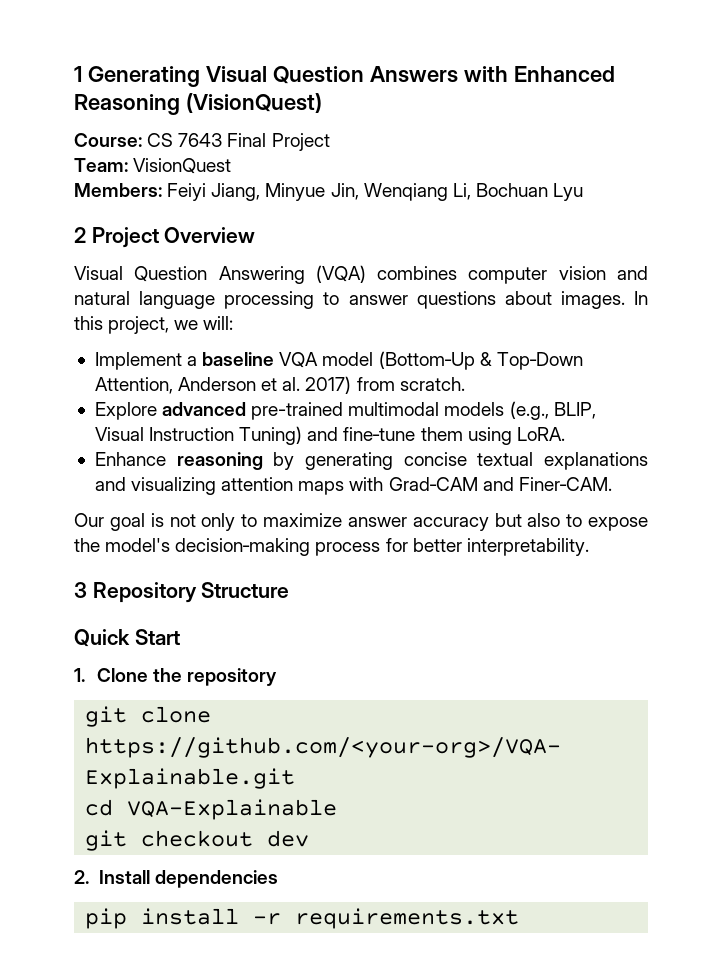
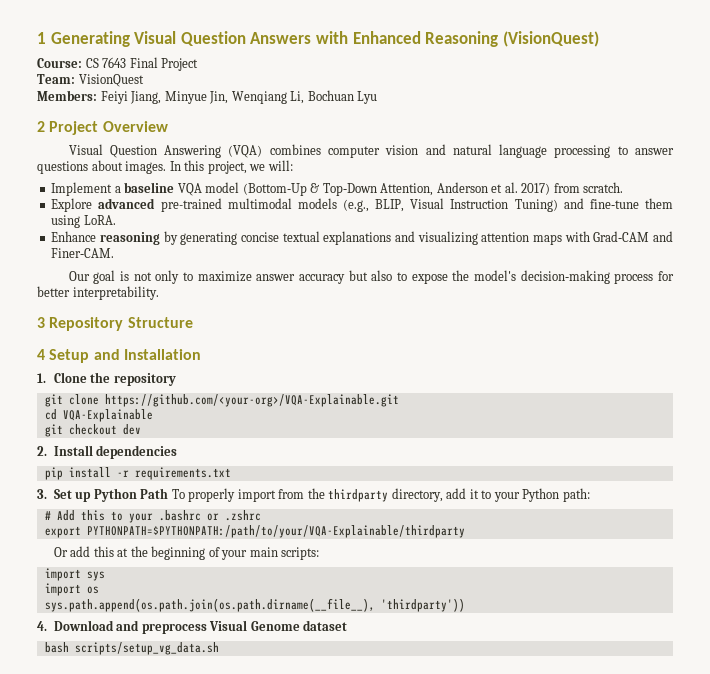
[74,629,180,647] Quick Start -> [37,349,201,363] 4 Setup and Installation
(520, 918) none -> [37,488,590,502] [44,510,261,523] [44,525,465,538] [53,546,320,560] [44,568,105,581] [44,583,99,596] [44,598,465,612] [37,620,348,634] [44,642,219,655] // 3. Set up Python Path To properly import from the thirdparty directory, add it to your Python path: // # Add this to your .bashrc or .zshrc // export PYTHONPATH=$PYTHONPATH:/path/to/your/VQA-Explainable/thirdparty // Or add this at the beginning of your main scripts: // import sys // import os // sys.path.append(os.path.join(os.path.dirname(__file__), 'thirdparty')) // 4. Download and preprocess Visual Genome dataset // bash scripts/setup_vg_data.sh

